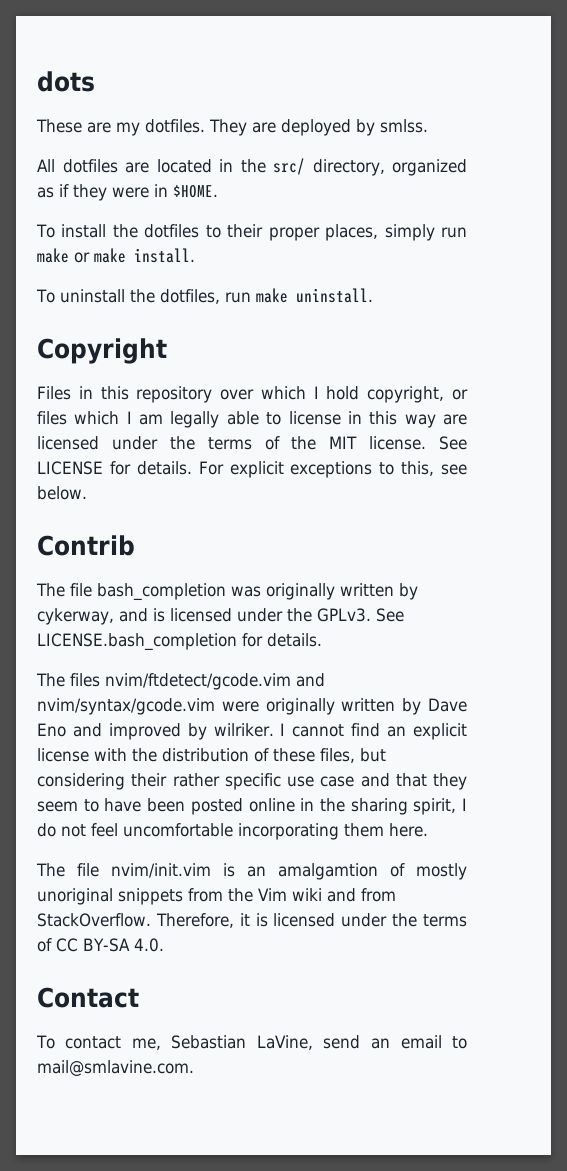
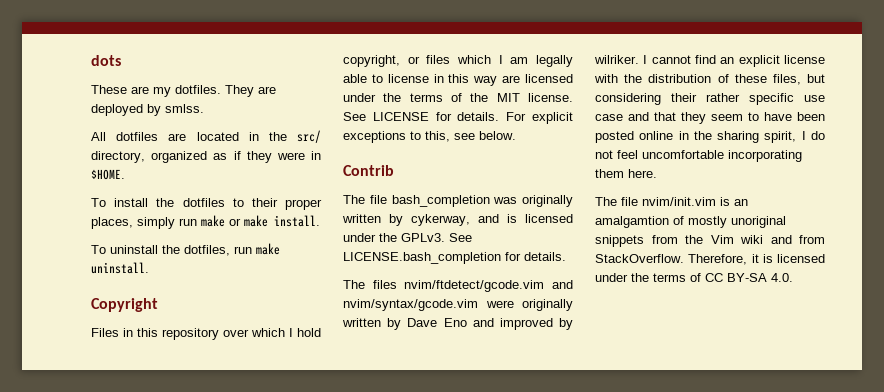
[37,987,139,1008] [36,1035,467,1050] [37,1060,194,1076] // Contact // To contact me, Sebastian LaVine, send an email to mail@smlavine.com. -> (793, 277) none

